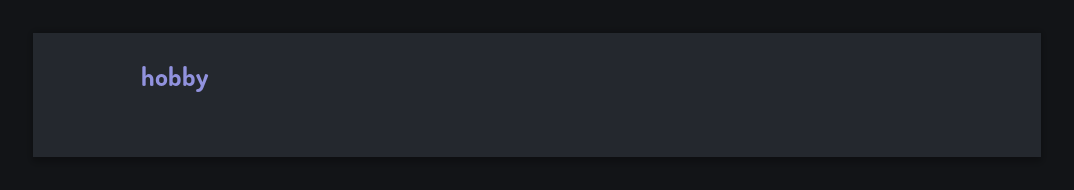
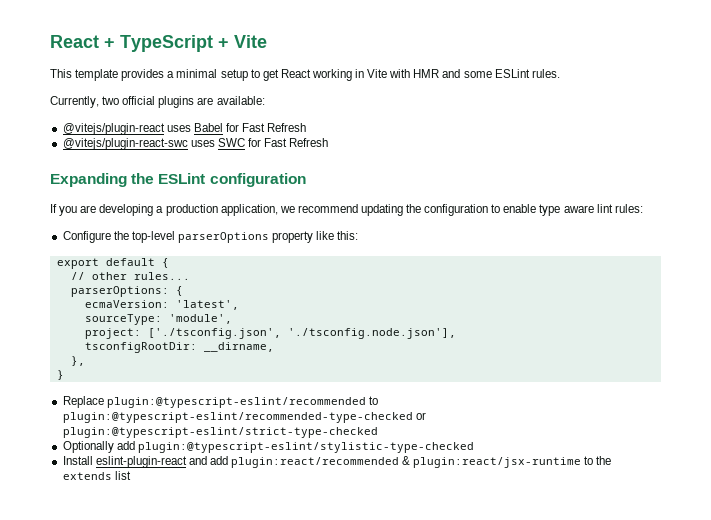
[141,66,209,92] hobby -> [50,35,267,52] [50,69,560,81] [50,96,265,108] [62,123,307,135] [62,138,329,150] [50,173,306,187] [50,204,643,216] [62,231,359,243] [56,258,169,269] [70,272,190,280] [70,286,183,297] [84,300,239,310] [84,314,232,325] [84,328,456,339] [84,342,274,353] [70,356,85,366] [56,370,64,380] [62,396,378,408] [62,412,426,423] [62,427,378,438] [62,441,474,453] [62,456,612,468] [62,471,131,480] React + TypeScript + Vite // This template provides a minimal setup to get React working in Vite with HMR and some ESLint rules. // Currently, two official plugins are available: // @vitejs/plugin-react uses Babel for Fast Refresh // @vitejs/plugin-react-swc uses SWC for Fast Refresh // Expanding the ESLint configuration // If you are developing a production application, we recommend updating the configuration to enable type aware lint rules: // Configure the top-level parserOptions property like this: // export default { // // other rules... // parserOptions: { // ecmaVersion: 'latest', // sourceType: 'module', // project: ['./tsconfig.json', './tsconfig.node.json'], // tsconfigRootDir: __dirname, // }, // } // Replace plugin:@typescript-eslint/recommended to plugin:@typescript-eslint/recommended-type-checked or plugin:@typescript-eslint/strict-type-checked // Optionally add plugin:@typescript-eslint/stylistic-type-checked // Install eslint-plugin-react and add plugin:react/recommended & plugin:react/jsx-runtime to the extends list

